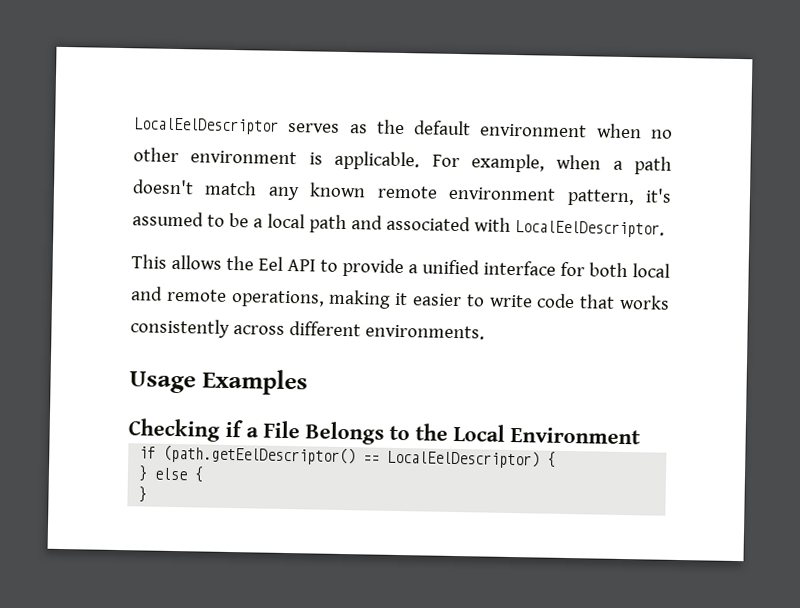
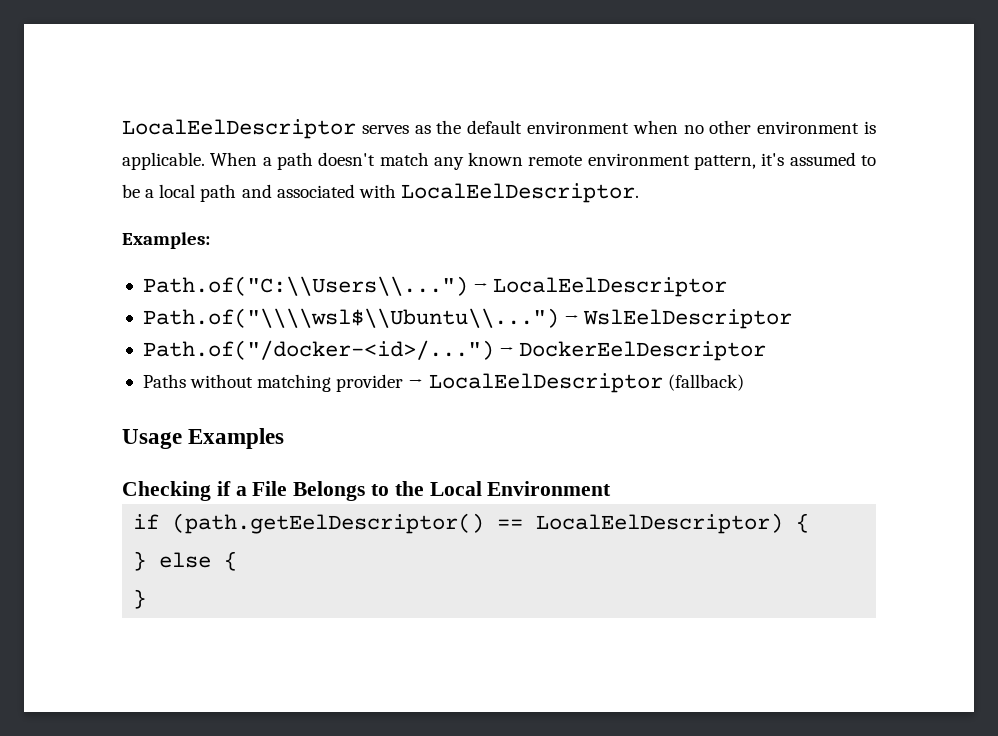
[431,153,602,173] For example, when -> [210,152,258,166] When
[131,254,670,278] [131,286,670,310] [130,318,485,340] This allows the Eel API to provide a unified interface for both local and remote operations, making it easier to write code that works consistently across different environments. -> [122,232,210,249] [142,276,728,297] [142,308,793,329] [142,340,767,361] [142,373,744,393] Examples: // Path.of("C:\\Users\\...") → LocalEelDescriptor // Path.of("\\\\wsl$\\Ubuntu\\...") → WslEelDescriptor // Path.of("/docker-<id>/...") → DockerEelDescriptor // Paths without matching provider → LocalEelDescriptor (fallback)

